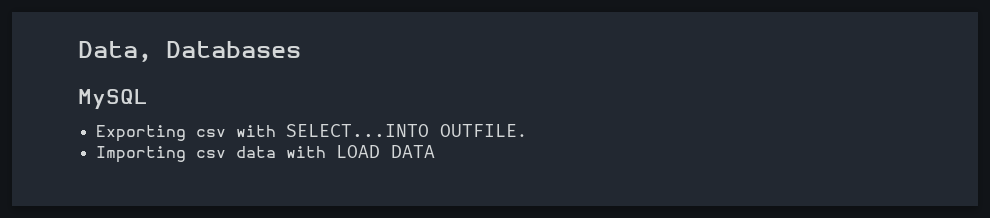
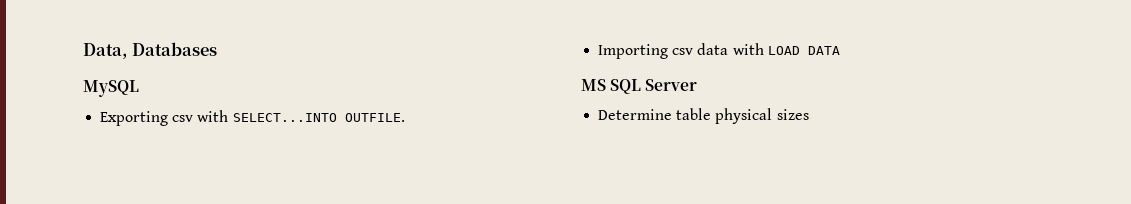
(435, 151) none -> [581,79,698,94] [598,108,809,124] // MS SQL Server // Determine table physical sizes

